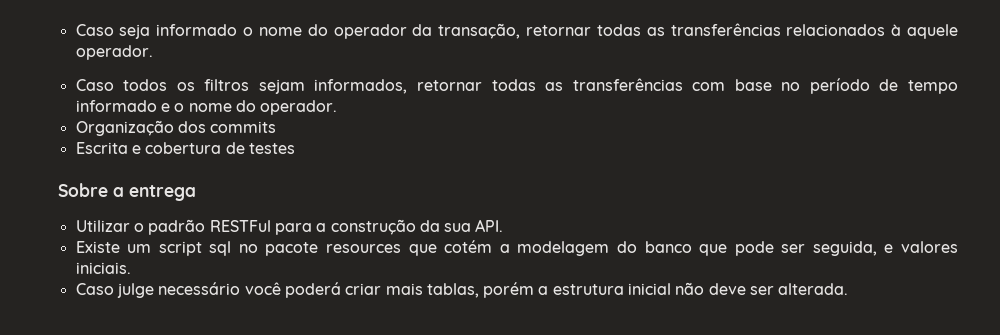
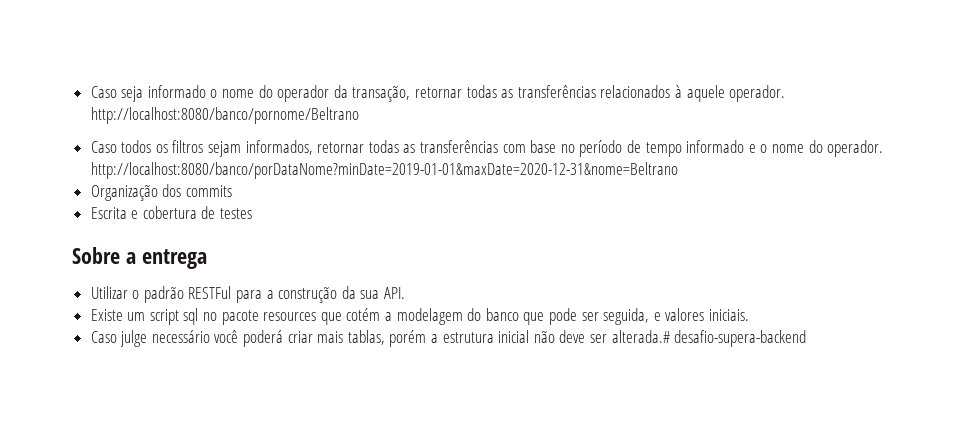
(153, 52) none -> [90,107,359,124] http://localhost:8080/banco/pornome/Beltrano
(338, 107) none -> [90,162,678,179] http://localhost:8080/banco/porDataNome?minDate=2019-01-01&maxDate=2020-12-31&nome=Beltrano
[778,283,849,295] alterada. -> [611,330,807,347] alterada.# desafio-supera-backend

